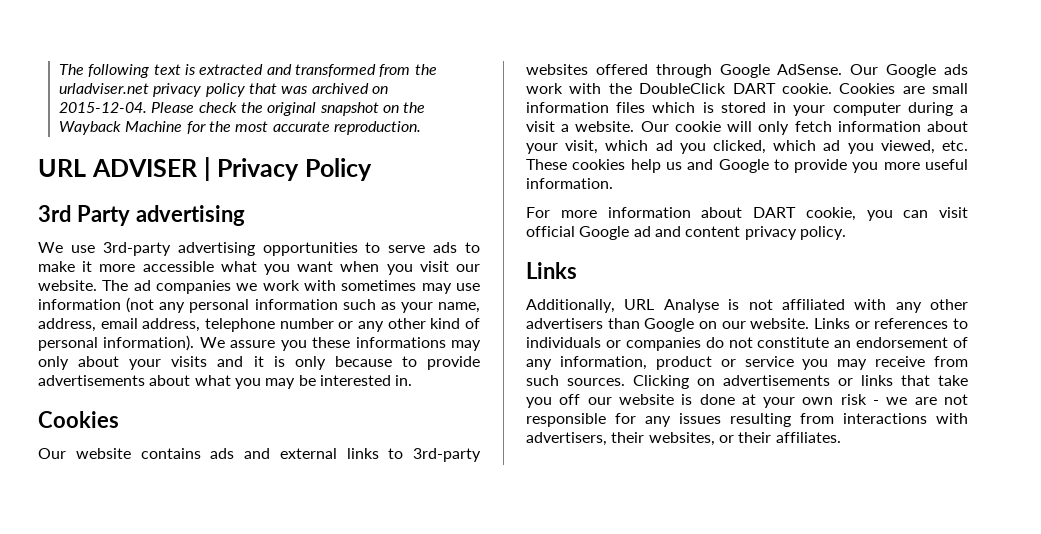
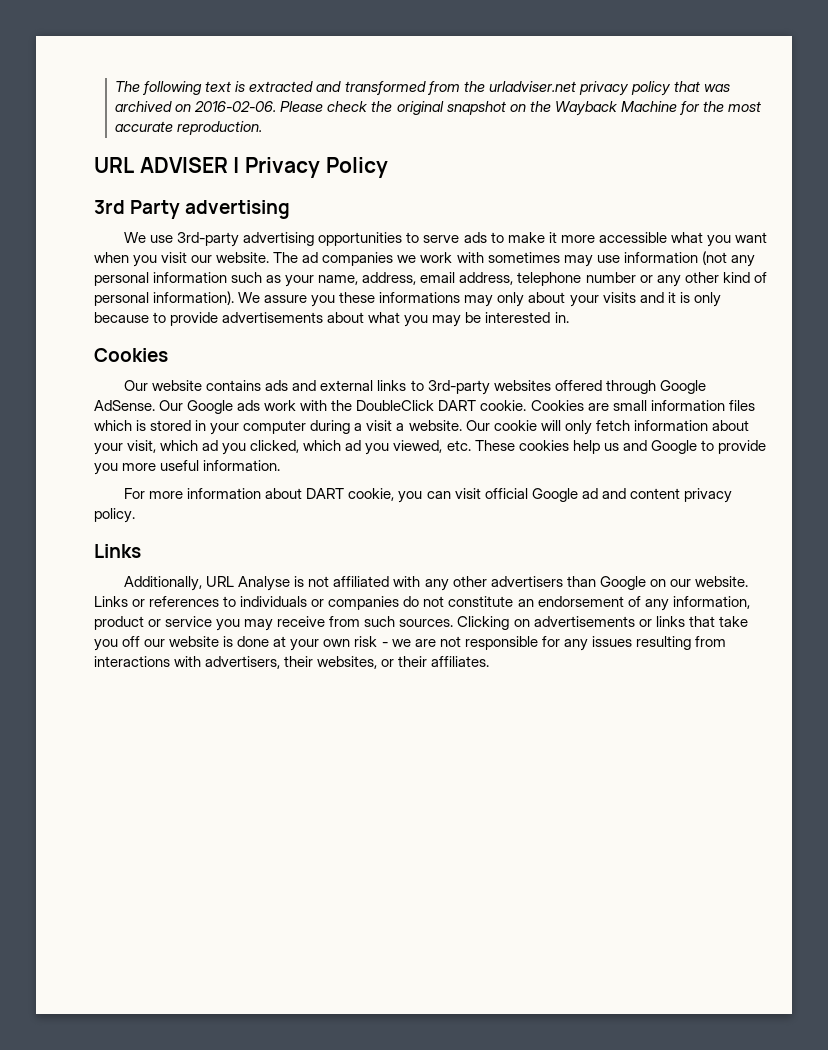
[59,102,148,113] 2015-12-04. -> [194,101,277,112] 2016-02-06.

